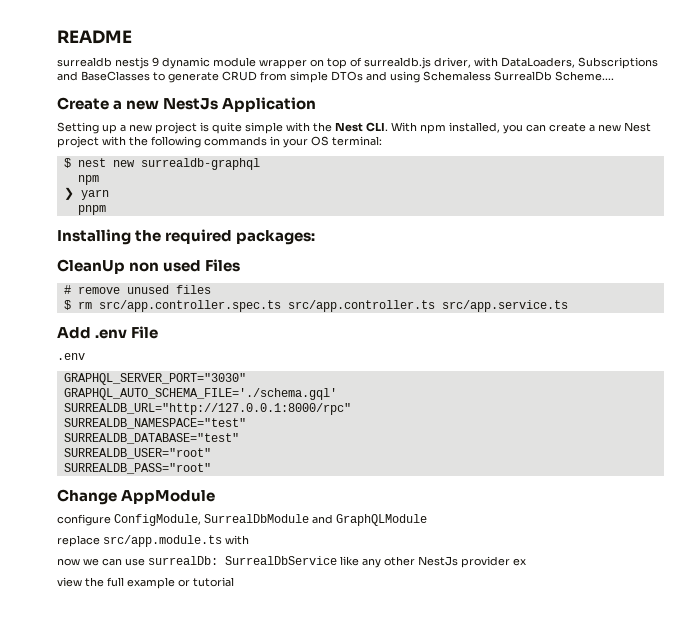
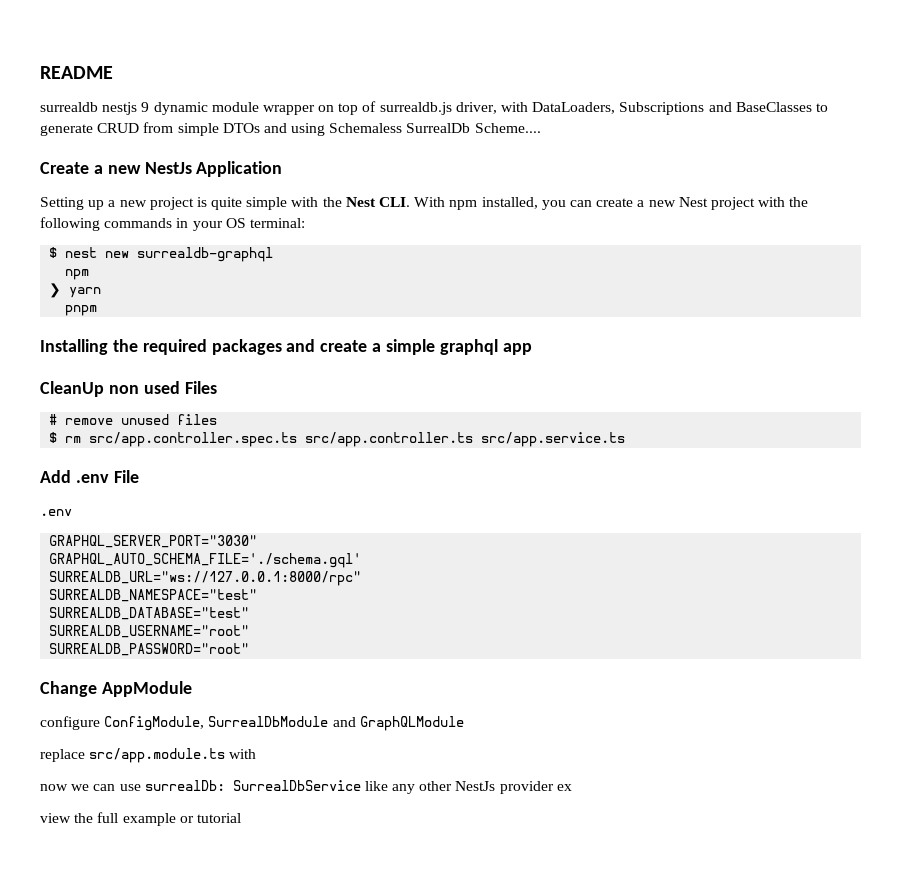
[236,230,316,245] packages: -> [211,339,532,355] packages and create a simple graphql app
[63,403,351,415] SURREALDB_URL="http://127.0.0.1:8000/rpc" -> [49,571,362,586] SURREALDB_URL="ws://127.0.0.1:8000/rpc"
[63,448,211,459] [63,463,211,474] SURREALDB_USER="root" // SURREALDB_PASS="root" -> [49,625,250,638] [49,643,250,656] SURREALDB_USERNAME="root" // SURREALDB_PASSWORD="root"

